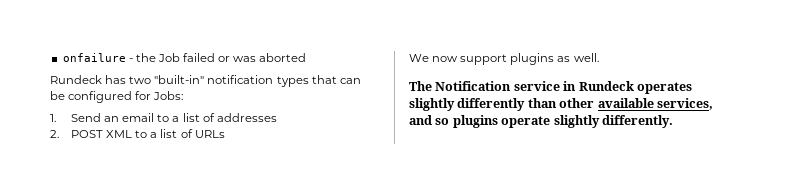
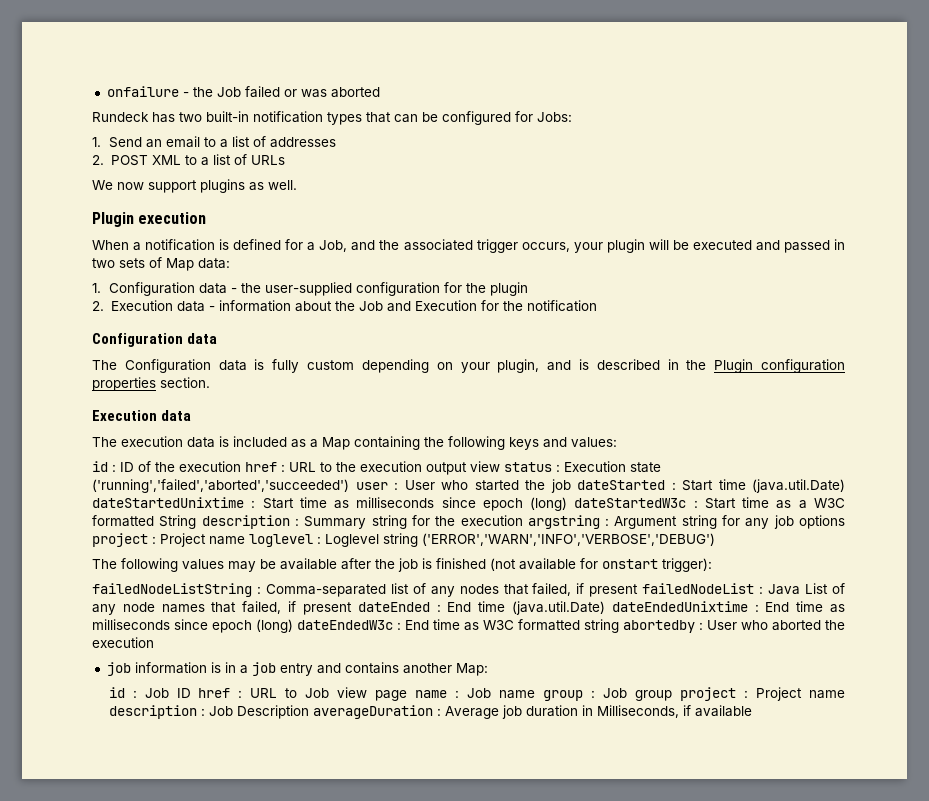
[154,75,205,84] "built-in" -> [206,111,249,122] built-in
[409,81,692,94] [409,98,713,111] [409,115,673,128] The Notification service in Rundeck operates slightly differently than other available services, and so plugins operate slightly differently. -> [92,212,207,227] [92,239,845,253] [92,257,230,271] [92,282,528,296] [92,300,597,312] [92,333,218,347] [92,359,845,373] [92,377,210,391] [92,410,192,421] [92,436,617,450] [92,461,661,475] [92,479,845,493] [92,497,845,511] [92,515,845,529] [92,533,715,547] [92,558,712,572] [92,583,845,597] [92,601,845,615] [92,619,845,633] [92,637,154,648] [106,662,488,676] [108,687,845,701] [108,705,752,719] Plugin execution // When a notification is defined for a Job, and the associated trigger occurs, your plugin will be executed and passed in two sets of Map data: // 1. Configuration data - the user-supplied configuration for the plugin // 2. Execution data - information about the Job and Execution for the notification // Configuration data // The Configuration data is fully custom depending on your plugin, and is described in the Plugin configuration properties section. // Execution data // The execution data is included as a Map containing the following keys and values: // id : ID of the execution href : URL to the execution output view status : Execution state ('running','failed','aborted','succeeded') user : User who started the job dateStarted : Start time (java.util.Date) dateStartedUnixtime : Start time as milliseconds since epoch (long) dateStartedW3c : Start time as a W3C formatted String description : Summary string for the execution argstring : Argument string for any job options project : Project name loglevel : Loglevel string ('ERROR','WARN','INFO','VERBOSE','DEBUG') // The following values may be available after the job is finished (not available for onstart trigger): // failedNodeListString : Comma-separated list of any nodes that failed, if present failedNodeList : Java List of any node names that failed, if present dateEnded : End time (java.util.Date) dateEndedUnixtime : End time as milliseconds since epoch (long) dateEndedW3c : End time as W3C formatted string abortedby : User who aborted the execution // job information is in a job entry and contains another Map: // id : Job ID href : URL to Job view page name : Job name group : Job group project : Project name description : Job Description averageDuration : Average job duration in Milliseconds, if available

